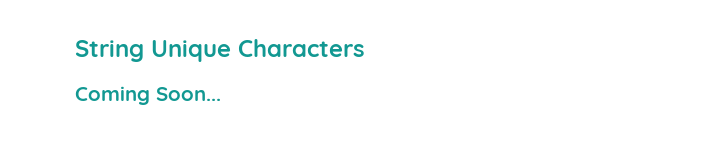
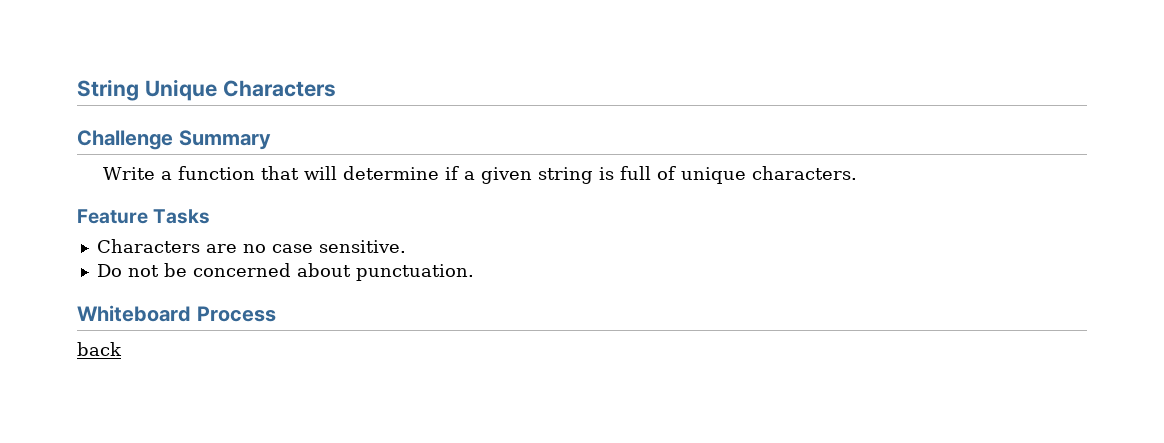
[75,86,221,105] Coming Soon... -> [77,130,271,150] [102,166,857,184] [77,209,211,224] [96,239,406,253] [96,263,474,281] [77,305,276,322] [77,342,122,356] Challenge Summary // Write a function that will determine if a given string is full of unique characters. // Feature Tasks // Characters are no case sensitive. // Do not be concerned about punctuation. // Whiteboard Process // back

